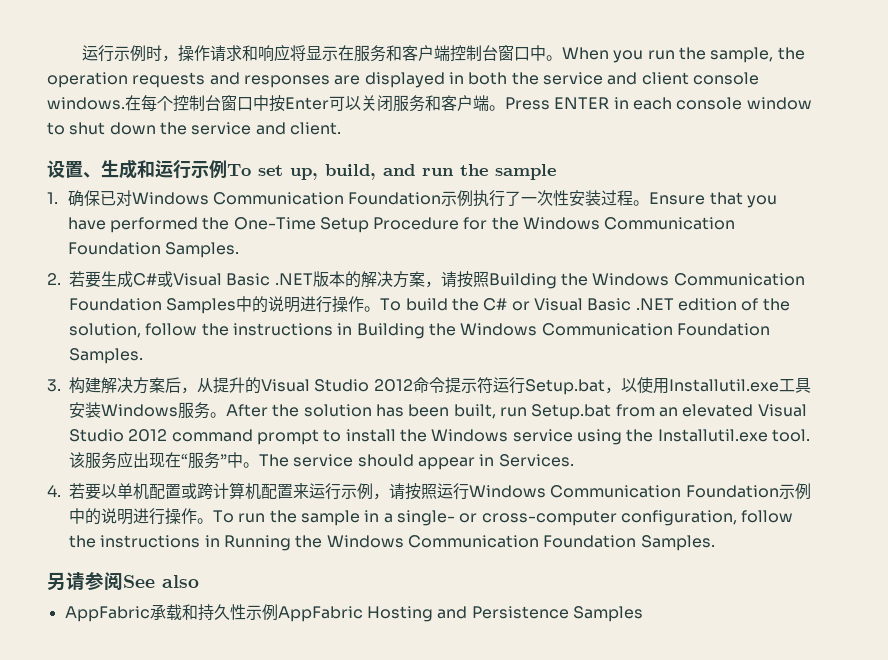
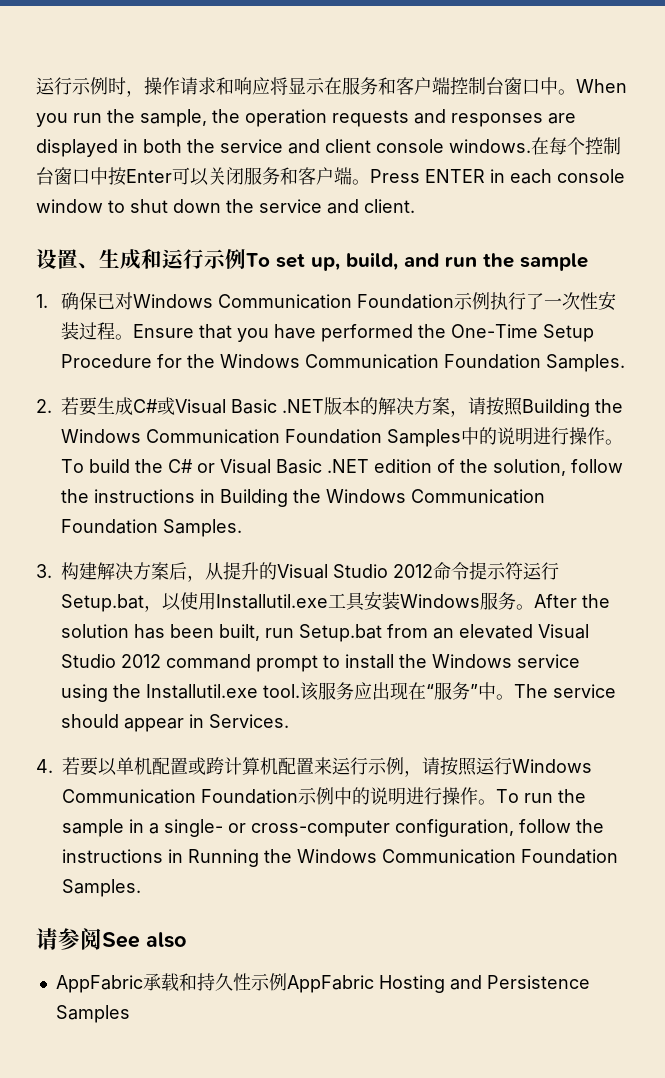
[47,572,66,591] 另 -> (141, 888) none

